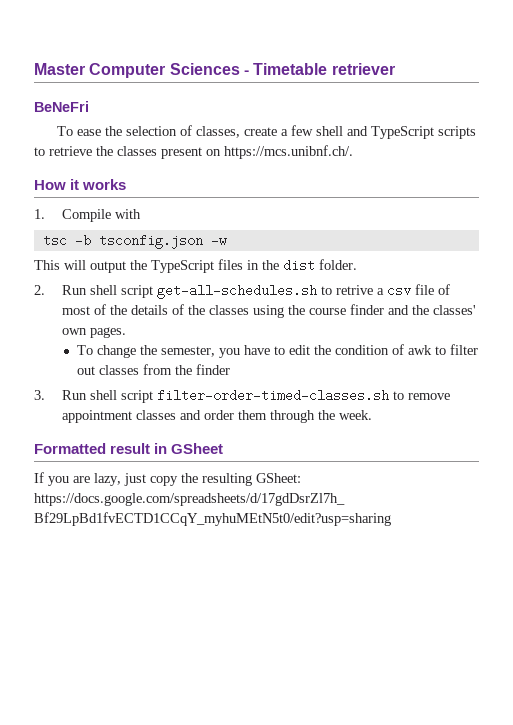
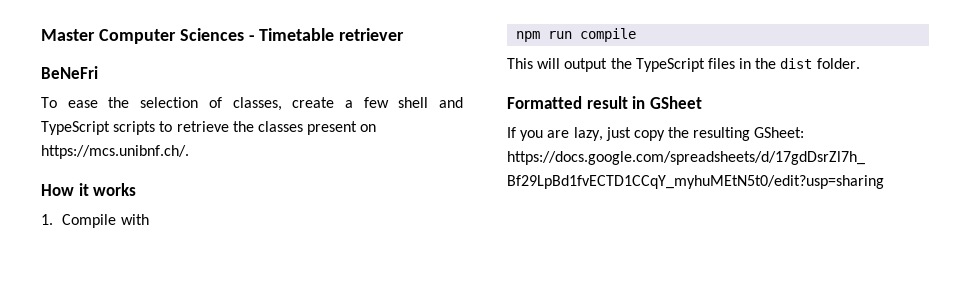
[42,234,227,249] tsc -b tsconfig.json -w -> [516,28,637,42] npm run compile
[34,284,450,299] [61,304,476,318] [61,327,126,338] [77,344,479,358] [77,364,231,375] [34,389,450,403] [61,410,372,423] // 2. Run shell script get-all-schedules.sh to retrive a csv file of most of the details of the classes using the course finder and the classes' own pages. // To change the semester, you have to edit the condition of awk to filter out classes from the finder // 3. Run shell script filter-order-timed-classes.sh to remove appointment classes and order them through the week. -> (860, 63) none

